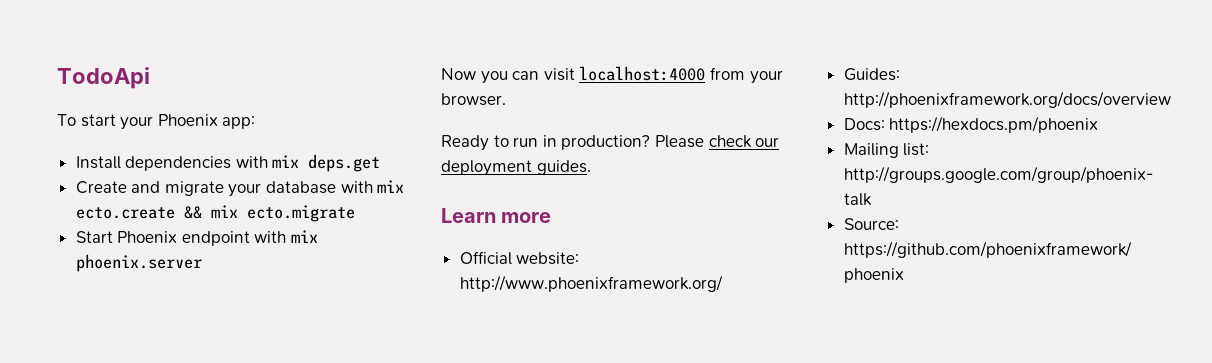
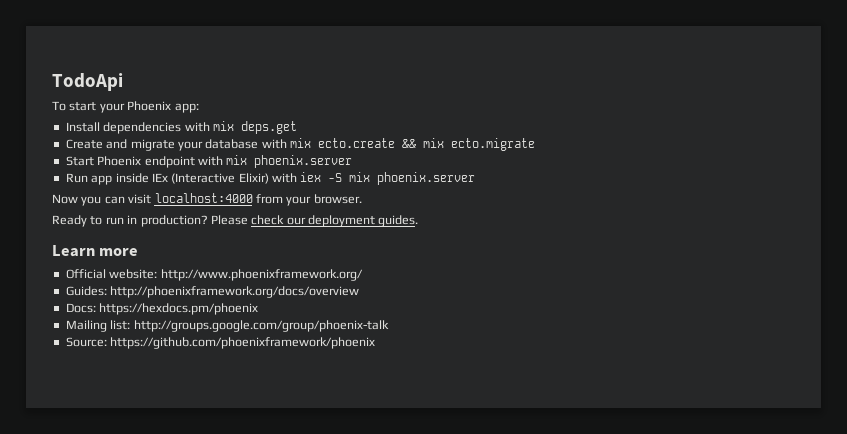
(202, 263) none -> [65,172,476,185] // Run app inside IEx (Interactive Elixir) with iex -S mix phoenix.server

